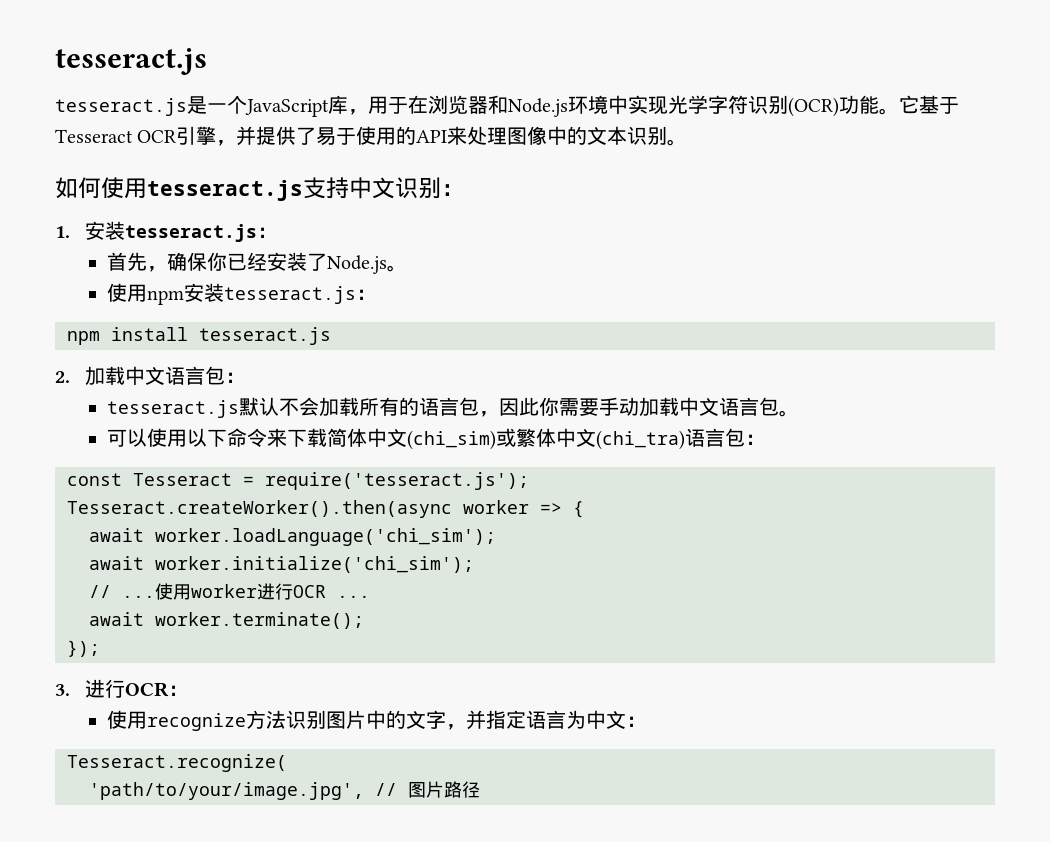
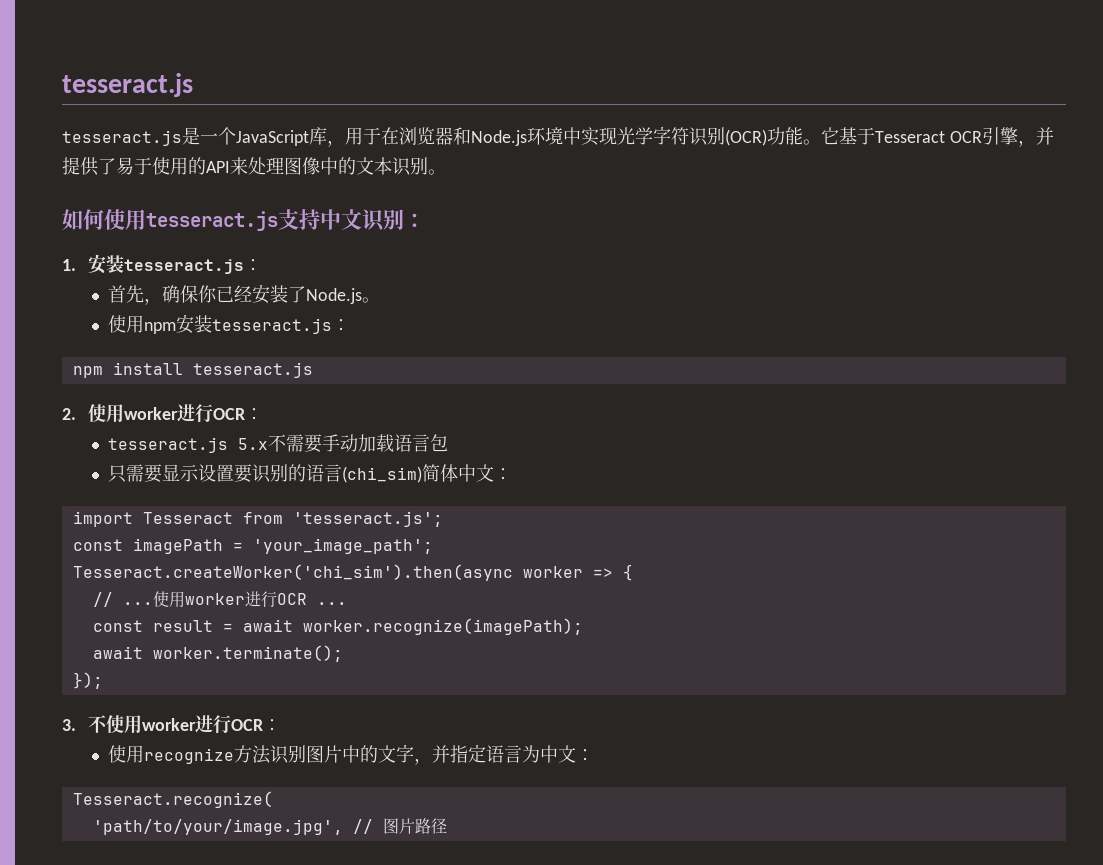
[84,366,245,386] [106,397,559,418] 加载中文语言包： // tesseract.js默认不会加载所有的语言包，因此你 -> [87,404,263,423] [107,434,286,453] 使用worker进行OCR： // tesseract.js 5.x不
[678,397,799,417] [106,428,765,450] [67,472,529,490] [67,500,452,518] 中文语言包。 // 可以使用以下命令来下载简体中文(chi_sim)或繁体中文(chi_tra)语言包： // const Tesseract = require('tesseract.js'); // Tesseract.createWorker().then(async -> [393,434,448,452] [107,464,512,483] [72,511,443,527] [72,538,433,554] [72,564,513,581] 语言包 // 只需要显示设置要识别的语言(chi_sim)简体中文： // import Tesseract from 'tesseract.js'; // const imagePath = 'your_image_path'; // Tesseract.createWorker('chi_sim').then(async
[89,528,496,546] [89,556,474,573] // await worker.loadLanguage('chi_sim'); // await worker.initialize('chi_sim'); -> (633, 572) none
(370, 596) none -> [92,618,583,635] // const result = await worker.recognize(imagePath);
(70, 690) none -> [87,715,196,734] 不使用worker

